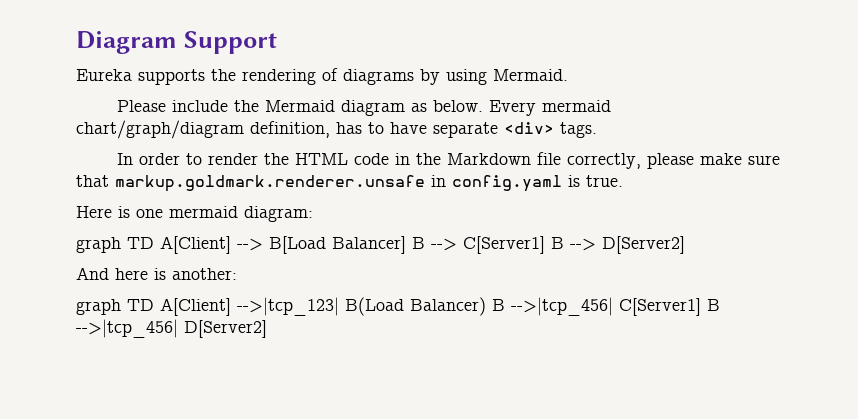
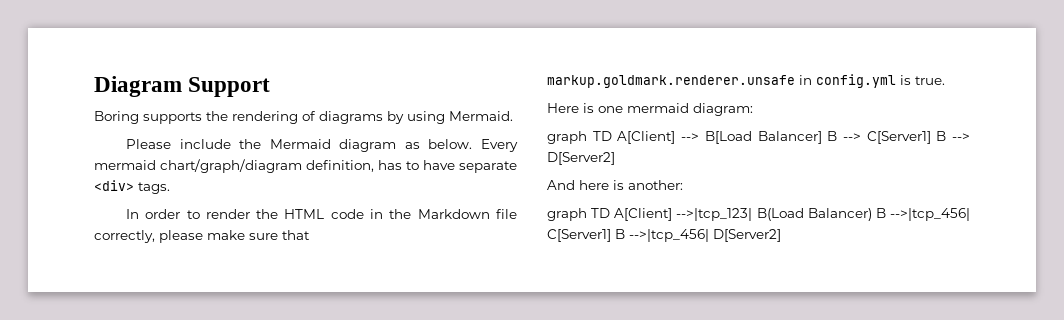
[76,69,132,81] Eureka -> [94,111,139,124] Boring
[452,175,562,192] config.yaml -> [816,74,896,88] config.yml

